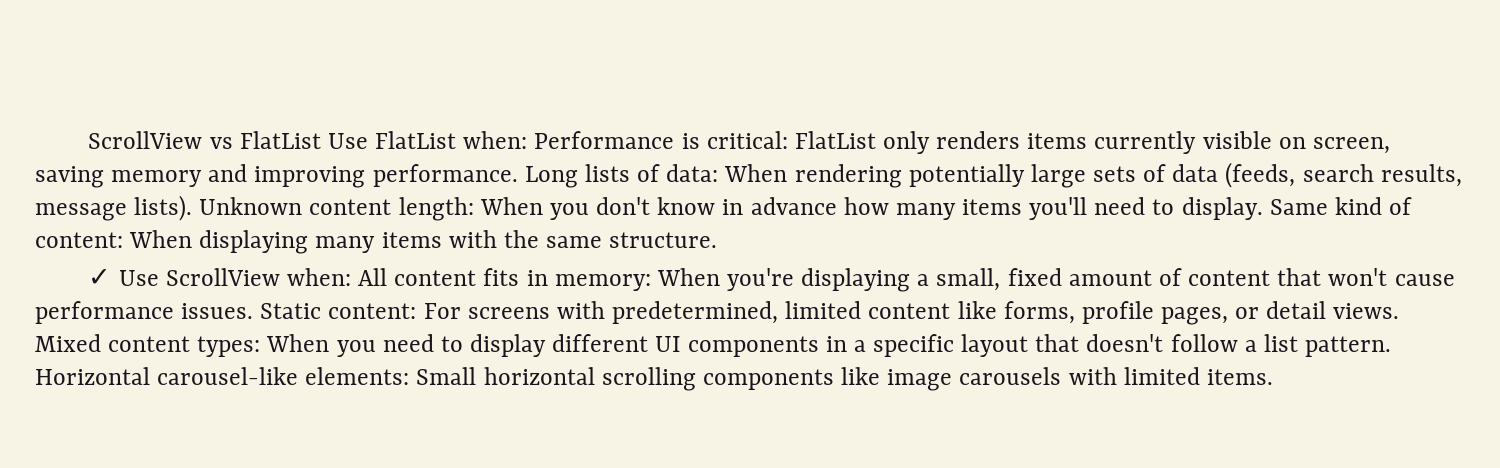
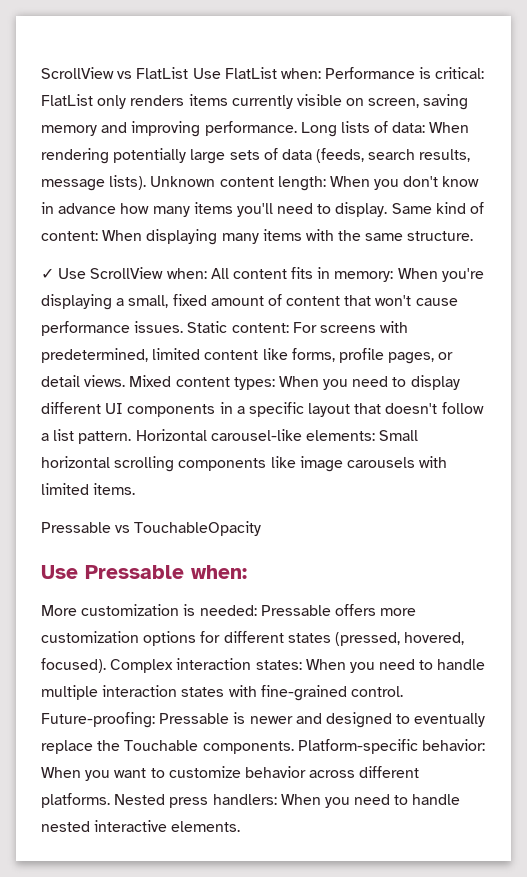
(1273, 377) none -> [41,521,262,536] [41,565,247,579] [41,604,417,616] [41,631,465,646] [41,658,486,673] [41,685,403,701] [41,712,486,728] [41,739,485,754] [41,766,420,781] [41,793,461,808] [41,820,241,832] // Pressable vs TouchableOpacity // Use Pressable when: // More customization is needed: Pressable offers more customization options for different states (pressed, hovered, focused). Complex interaction states: When you need to handle multiple interaction states with fine-grained control. Future-proofing: Pressable is newer and designed to eventually replace the Touchable components. Platform-specific behavior: When you want to customize behavior across different platforms. Nested press handlers: When you need to handle nested interactive elements.

